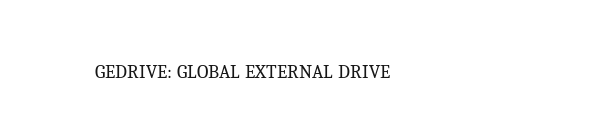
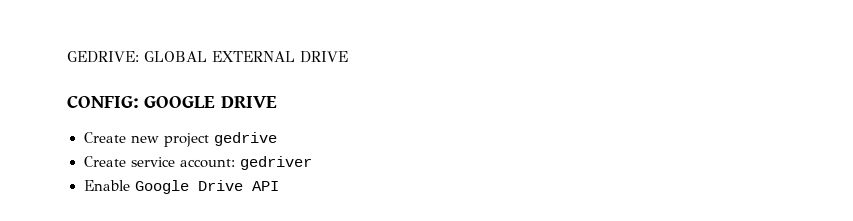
(391, 71) none -> [67,95,277,108] [83,132,277,147] [83,156,312,170] [83,180,279,194] // CONFIG: GOOGLE DRIVE // Create new project gedrive // Create service account: gedriver // Enable Google Drive API

